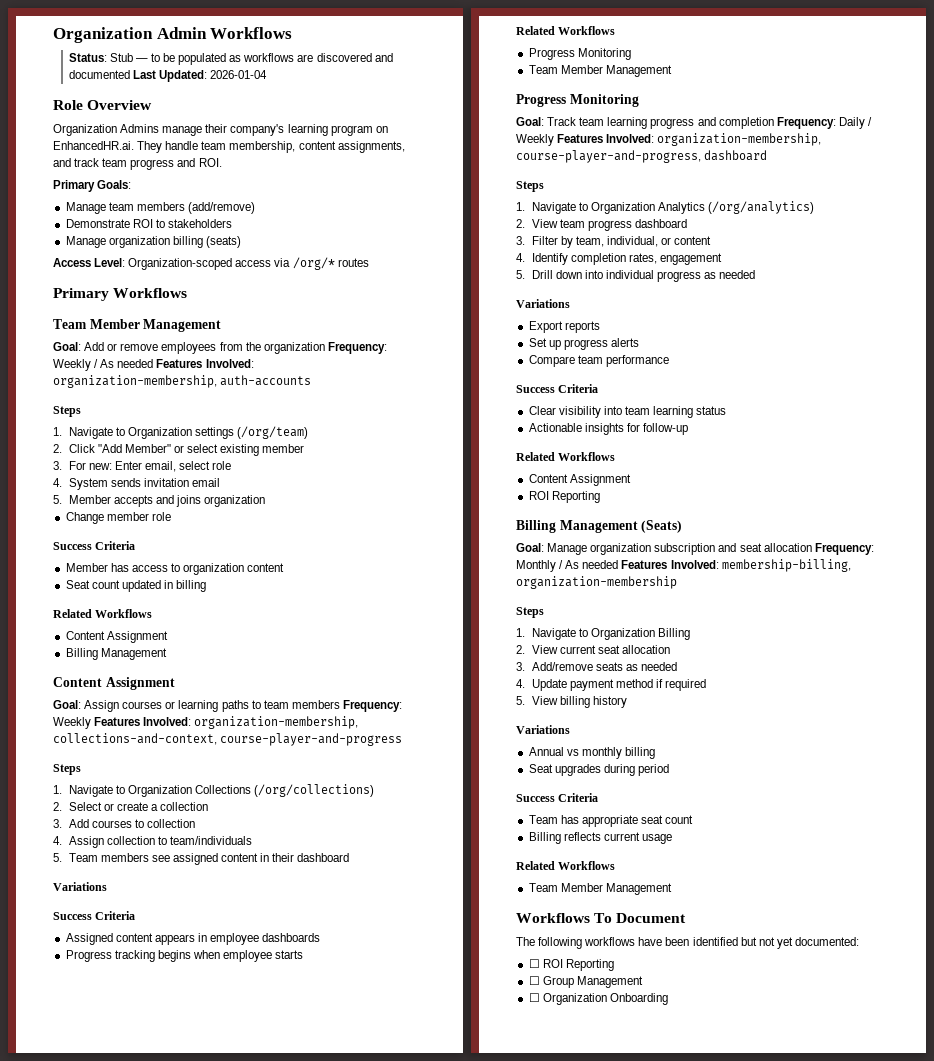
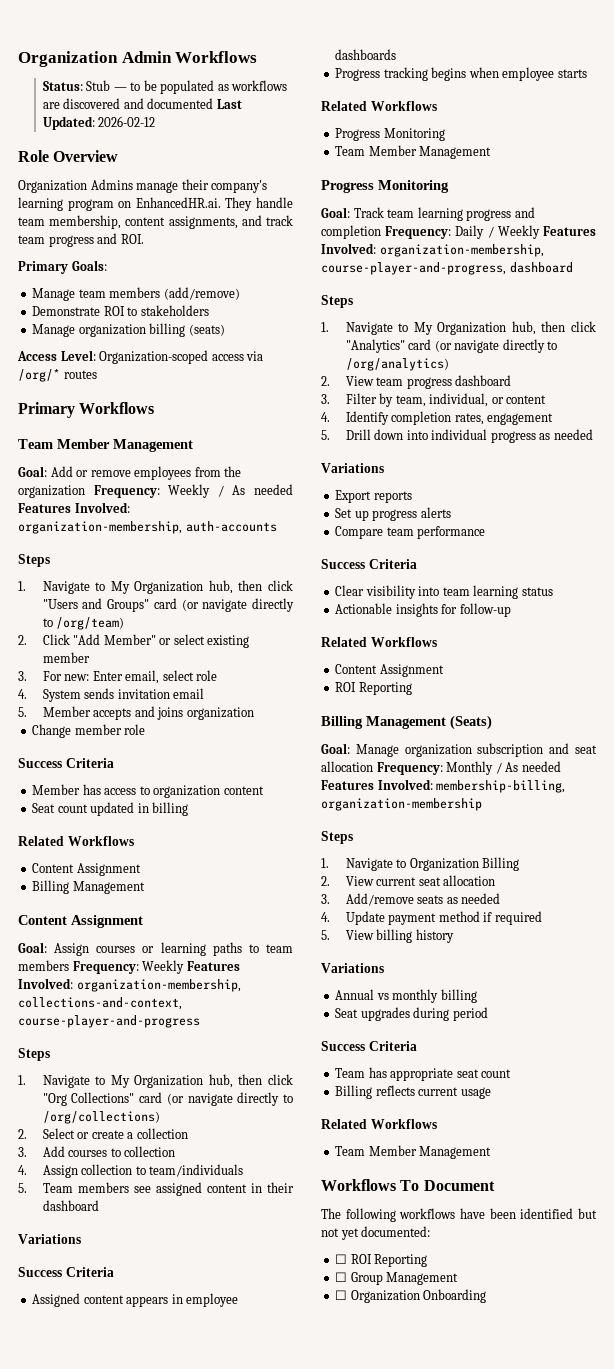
[209,70,267,79] 2026-01-04 -> [98,116,156,127] 2026-02-12
[127,426,309,439] Organization settings (/org/team) -> [110,580,293,594] [42,598,294,612] [42,617,125,630] My Organization hub, then click "Users and Groups" card (or navigate directly to /org/team)
[127,784,375,797] Organization Collections (/org/collections) -> [110,1074,293,1088] [42,1092,293,1106] [42,1111,160,1124] My Organization hub, then click "Org Collections" card (or navigate directly to /org/collections)
[590,201,815,214] Organization Analytics (/org/analytics) -> [413,321,596,335] [345,339,558,353] [345,358,449,371] My Organization hub, then click "Analytics" card (or navigate directly to /org/analytics)

